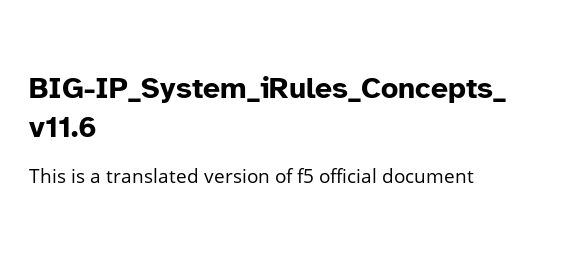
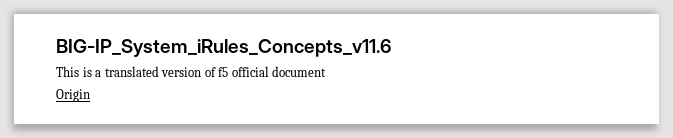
(474, 175) none -> [56,89,90,102] // Origin

